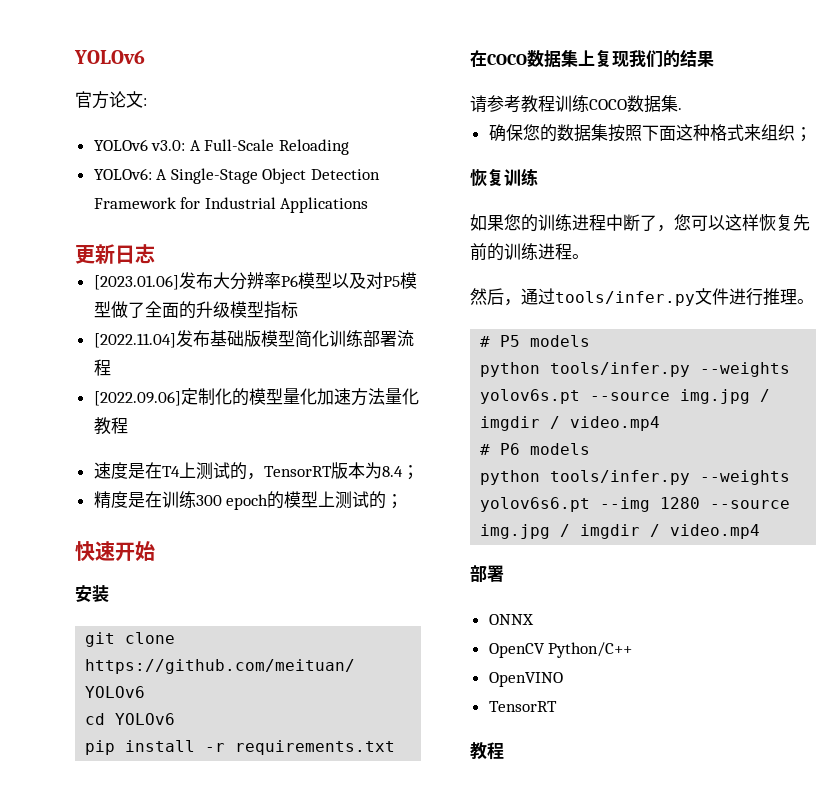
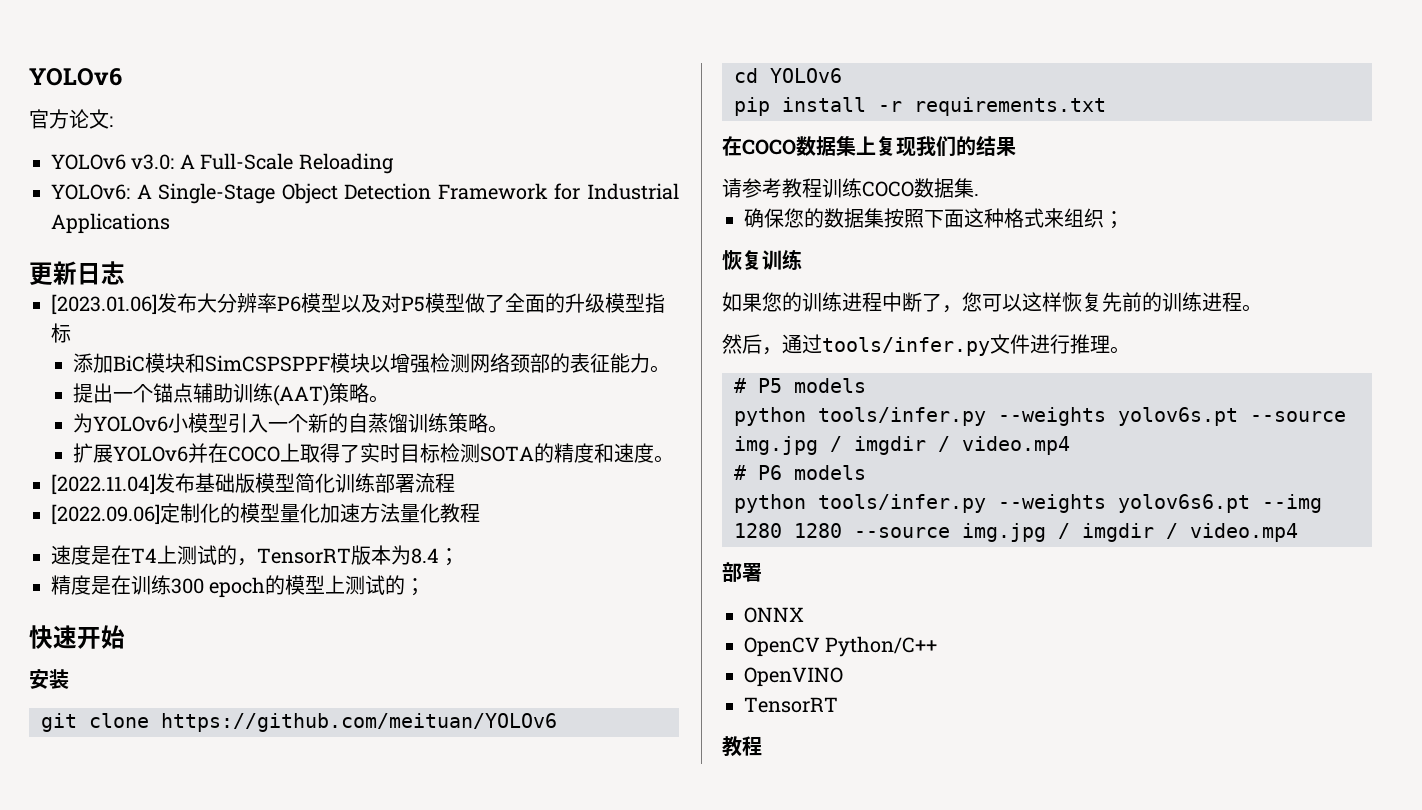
(298, 310) none -> [73,353,671,373] [73,383,390,406] [73,413,509,433] [73,443,675,463] // 添加BiC模块和SimCSPSPPF模块以增强检测网络颈部的表征能力。 // 提出一个锚点辅助训练(AAT)策略。 // 为YOLOv6小模型引入一个新的自蒸馏训练策略。 // 扩展YOLOv6并在COCO上取得了实时目标检测SOTA的精度和速度。
(701, 503) none -> [794,523,842,538] 1280

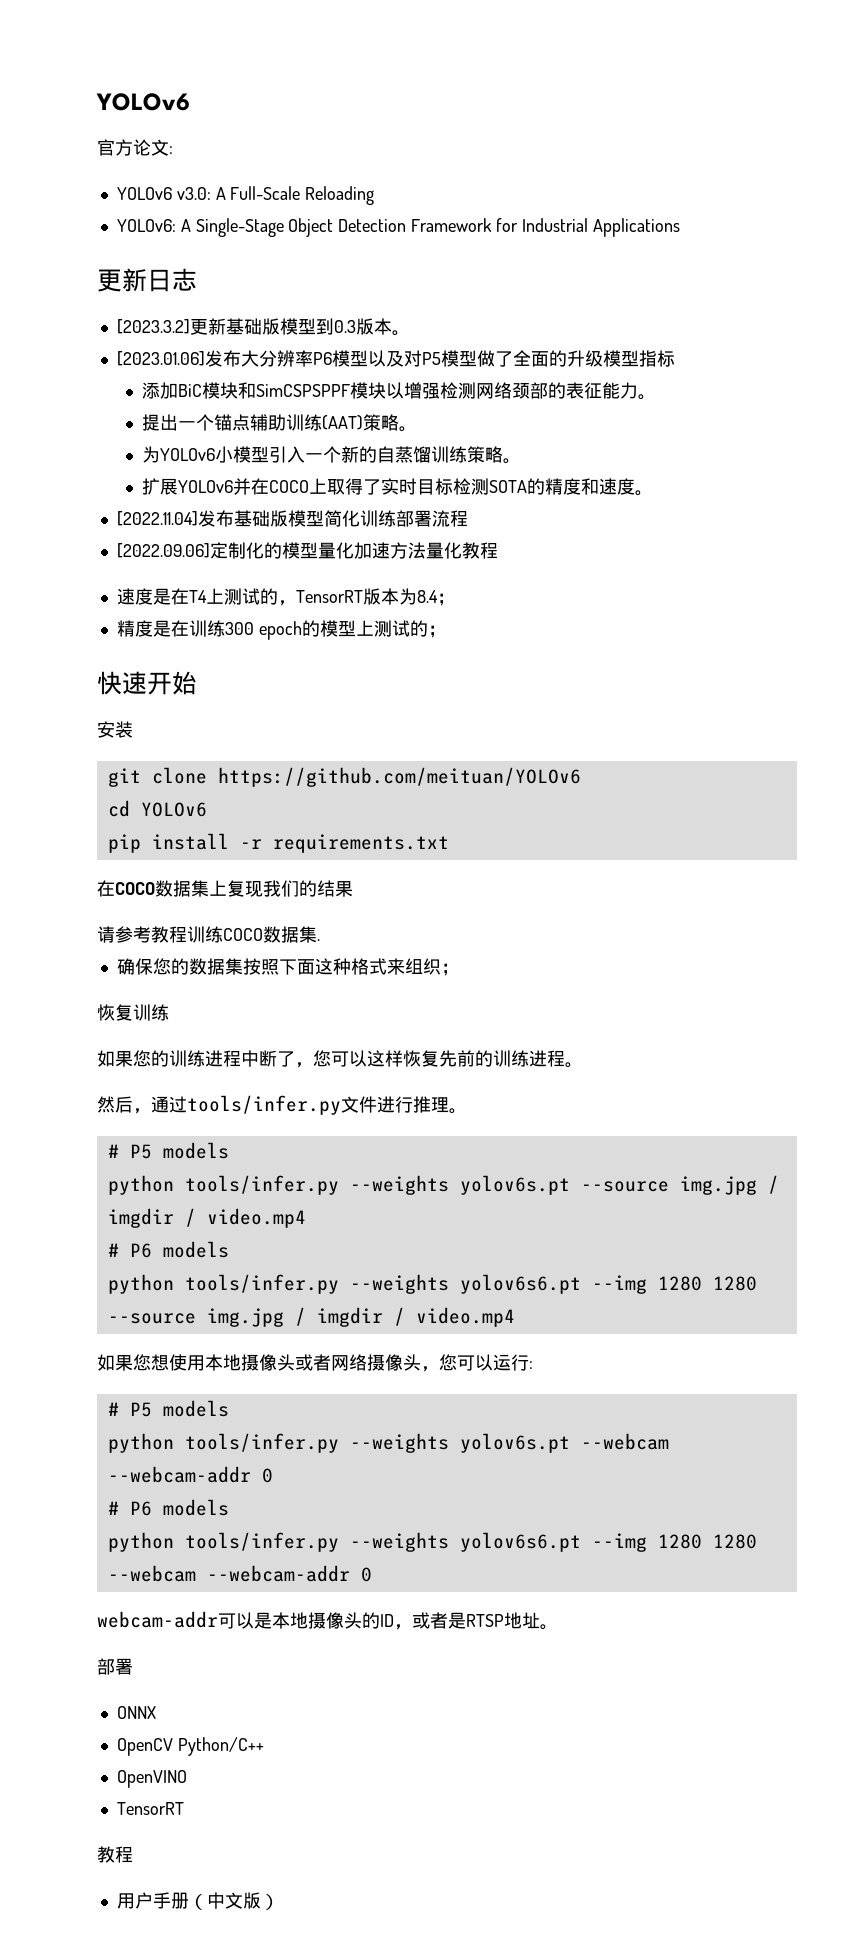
(125, 273) none -> [116,318,410,336] // [2023.3.2]更新基础版模型到0.3版本。
(1298, 532) none -> [97,1354,533,1372] [107,1400,229,1417] [107,1433,669,1453] [107,1466,273,1483] [107,1499,229,1516] [107,1532,757,1552] [107,1565,372,1582] [97,1611,558,1630] // 如果您想使用本地摄像头或者网络摄像头，您可以运行: // # P5 models // python tools/infer.py --weights yolov6s.pt --webcam --webcam-addr 0 // # P6 models // python tools/infer.py --weights yolov6s6.pt --img 1280 1280 --webcam --webcam-addr 0 // webcam-addr可以是本地摄像头的ID，或者是RTSP地址。
(762, 746) none -> [116,1892,279,1910] // 用户手册（中文版）

